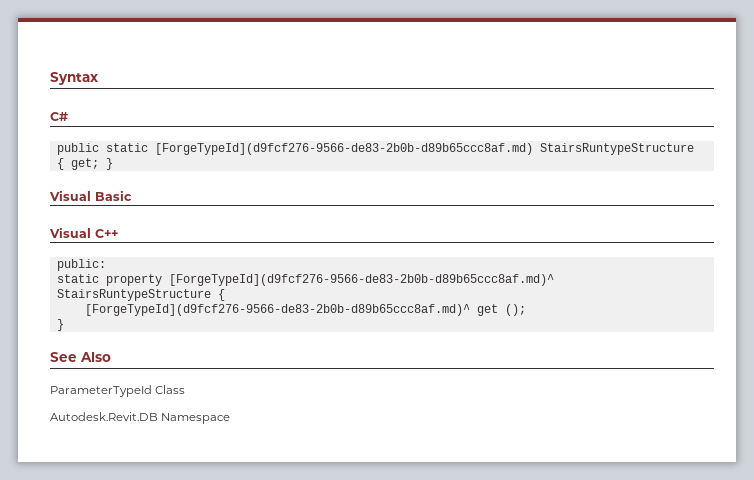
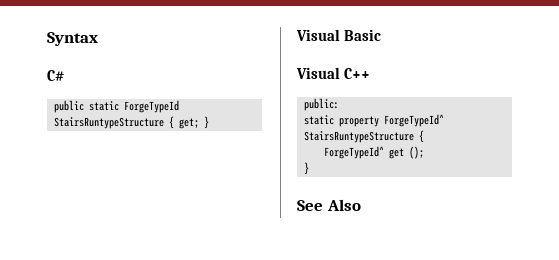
[154,143,533,155] [ForgeTypeId](d9fcf276-9566-de83-2b0b-d89b65ccc8af.md) -> [124,100,180,113] ForgeTypeId
[168,274,554,286] [ForgeTypeId](d9fcf276-9566-de83-2b0b-d89b65ccc8af.md)^ -> [384,114,445,127] ForgeTypeId^
[84,304,470,316] [ForgeTypeId](d9fcf276-9566-de83-2b0b-d89b65ccc8af.md)^ -> [324,146,385,159] ForgeTypeId^
[50,385,186,397] [50,412,231,424] // ParameterTypeId Class // Autodesk.Revit.DB Namespace -> (361, 205) none

